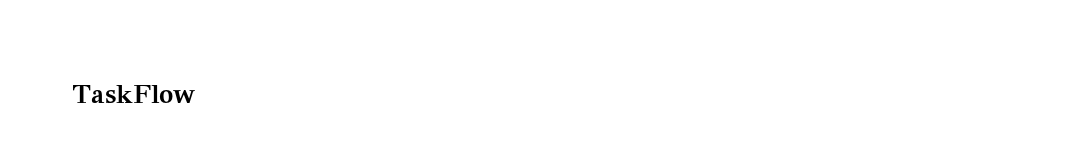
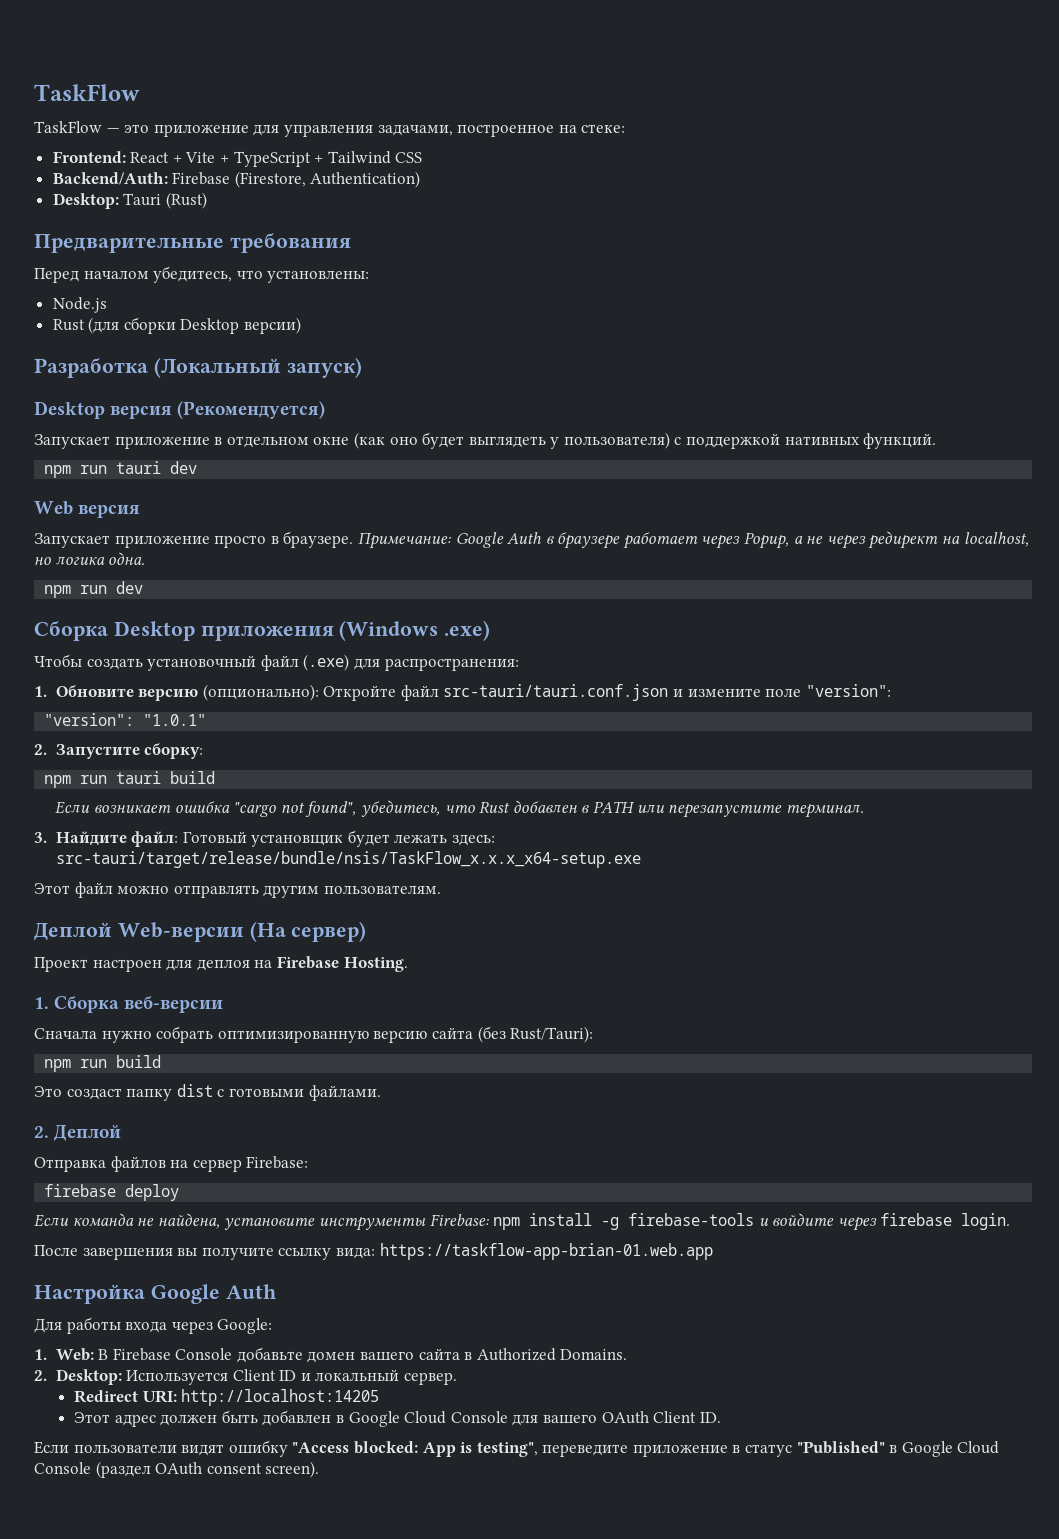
[72,85,195,104] TaskFlow -> [34,84,140,101] [34,121,626,137] [52,151,423,167] [52,171,421,188] [52,192,207,209] [34,233,351,253] [34,266,370,283] [52,297,107,313] [52,317,302,334] [34,357,362,378] [34,401,326,419] [34,432,937,449] [44,461,198,478] [34,501,141,518] [34,531,1029,549] [34,552,146,565] [44,581,144,598] [34,620,491,641] [34,654,519,671] [34,684,891,701] [44,713,207,726] [34,743,204,759] [44,771,216,788] [55,800,864,818] [34,830,496,847] [55,851,641,868] [34,882,441,898] [34,921,367,942] [34,956,408,972] [34,996,224,1013] [34,1026,594,1043] [44,1055,162,1072] [34,1084,381,1101] [34,1125,122,1141] [34,1156,309,1172] [44,1184,180,1201] [34,1213,1011,1231] [34,1243,713,1260] [34,1284,277,1304] [34,1317,273,1334] [34,1347,628,1363] [34,1369,458,1385] [74,1389,380,1406] [74,1410,721,1427] [34,1440,1000,1457] [34,1461,320,1478] TaskFlow // TaskFlow — это приложение для управления задачами, построенное на стеке: // Frontend: React + Vite + TypeScript + Tailwind CSS // Backend/Auth: Firebase (Firestore, Authentication) // Desktop: Tauri (Rust) // Предварительные требования // Перед началом убедитесь, что установлены: // Node.js // Rust (для сборки Desktop версии) // Разработка (Локальный запуск) // Desktop версия (Рекомендуется) // Запускает приложение в отдельном окне (как оно будет выглядеть у пользователя) с поддержкой нативных функций. // npm run tauri dev // Web версия // Запускает приложение просто в браузере. Примечание: Google Auth в браузере работает через Popup, а не через редирект на localhost, но логика одна. // npm run dev // Сборка Desktop приложения (Windows .exe) // Чтобы создать установочный файл (.exe) для распространения: // 1. Обновите версию (опционально): Откройте файл src-tauri/tauri.conf.json и измените поле "version": // "version": "1.0.1" // 2. Запустите сборку: // npm run tauri build // Если возникает ошибка "cargo not found", убедитесь, что Rust добавлен в PATH или перезапустите терминал. // 3. Найдите файл: Готовый установщик будет лежать здесь: src-tauri/target/release/bundle/nsis/TaskFlow_x.x.x_x64-setup.exe // Этот файл можно отправлять другим пользователям. // Деплой Web-версии (На сервер) // Проект настроен для деплоя на Firebase Hosting. // 1. Сборка веб-версии // Сначала нужно собрать оптимизированную версию сайта (без Rust/Tauri): // npm run build // Это создаст папку dist с готовыми файлами. // 2. Деплой // Отправка файлов на сервер Firebase: // firebase deploy // Если команда не найдена, установите инструменты Firebase: npm install -g firebase-tools и войдите через firebase login. // После завершения вы получите ссылку вида: https://taskflow-app-brian-01.web.app // Настройка Google Auth // Для работы входа через Google: // 1. Web: В Firebase Console добавьте домен вашего сайта в Authorized Domains. // 2. Desktop: Используется Client ID и локальный сервер. // Redirect URI: http://localhost:14205 // Этот адрес должен быть добавлен в Google Cloud Console для вашего OAuth Client ID. // Если пользователи видят ошибку "Access blocked: App is testing", переведите приложение в статус "Published" в Google Cloud Console (раздел OAuth consent screen).

